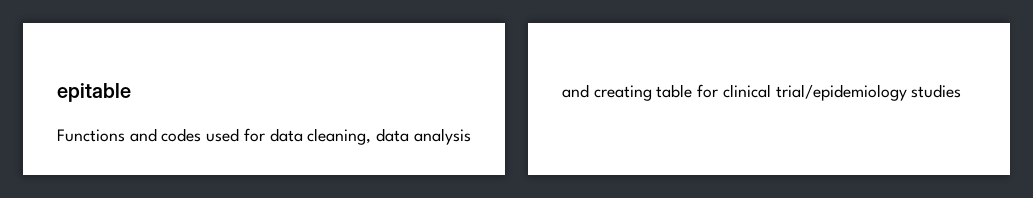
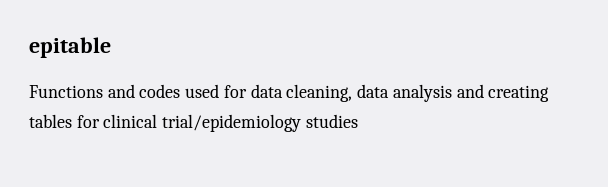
[656,84,693,98] table -> [29,114,72,128] tables

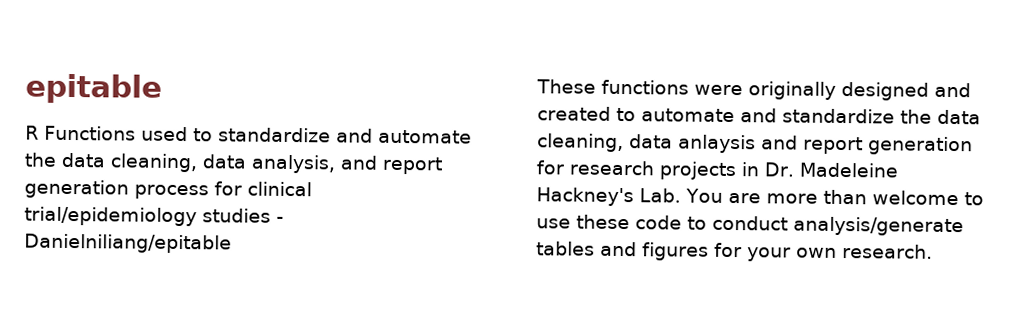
[29,84,550,102] [29,114,358,132] Functions and codes used for data cleaning, data analysis and creating tables for clinical trial/epidemiology studies -> [25,125,472,144] [24,152,443,175] [24,179,312,200] [24,206,284,227] [24,233,232,254] [536,79,971,101] [537,106,981,125] [537,133,973,156] [536,160,898,181] [536,187,984,207] [536,214,964,237] [536,241,933,262] R Functions used to standardize and automate the data cleaning, data analysis, and report generation process for clinical trial/epidemiology studies - Danielniliang/epitable // These functions were originally designed and created to automate and standardize the data cleaning, data anlaysis and report generation for research projects in Dr. Madeleine Hackney's Lab. You are more than welcome to use these code to conduct analysis/generate tables and figures for your own research.

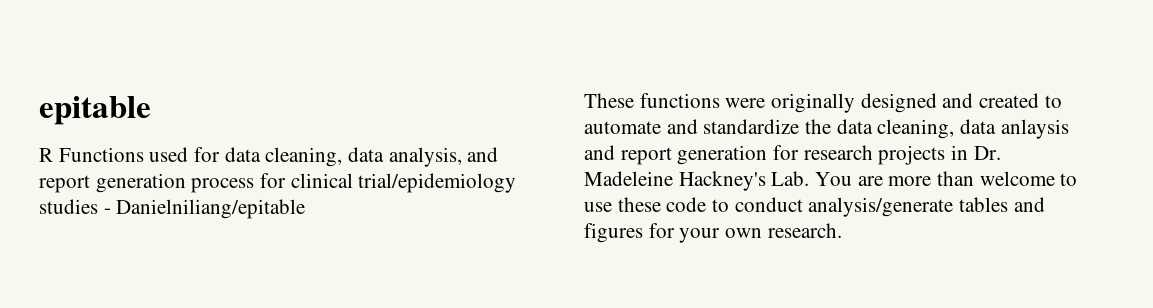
[192,127,472,144] [24,152,57,167] to standardize and automate the -> [194,147,221,162] for

